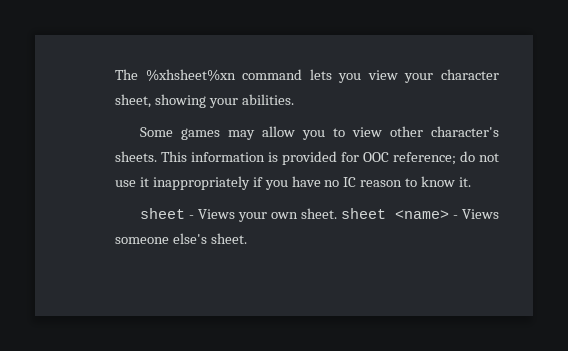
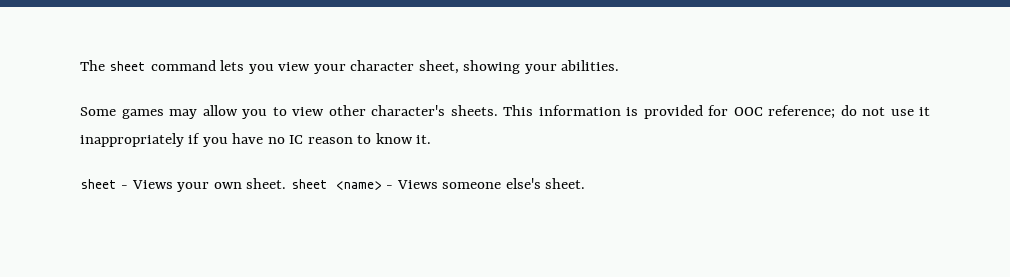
[145,69,236,81] %xhsheet%xn -> [109,61,147,71] sheet

